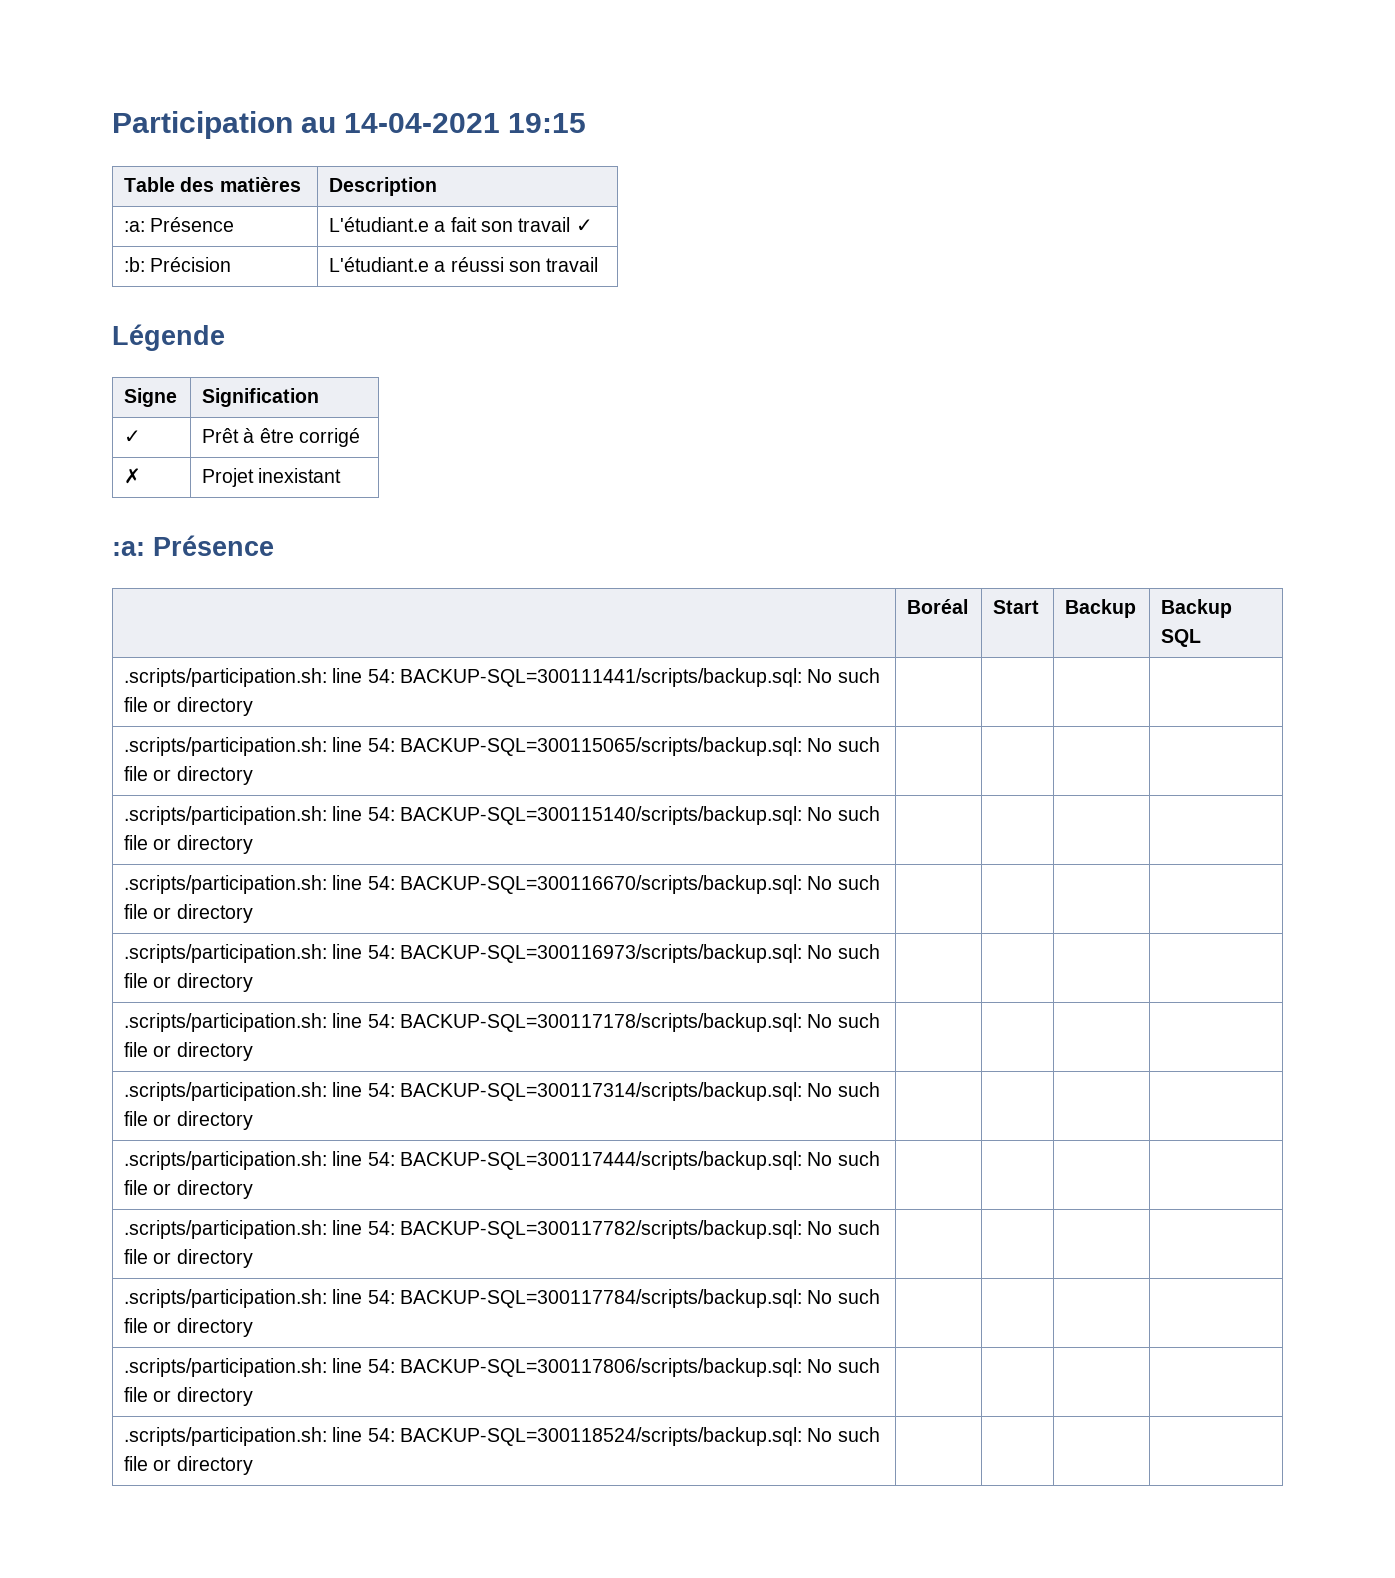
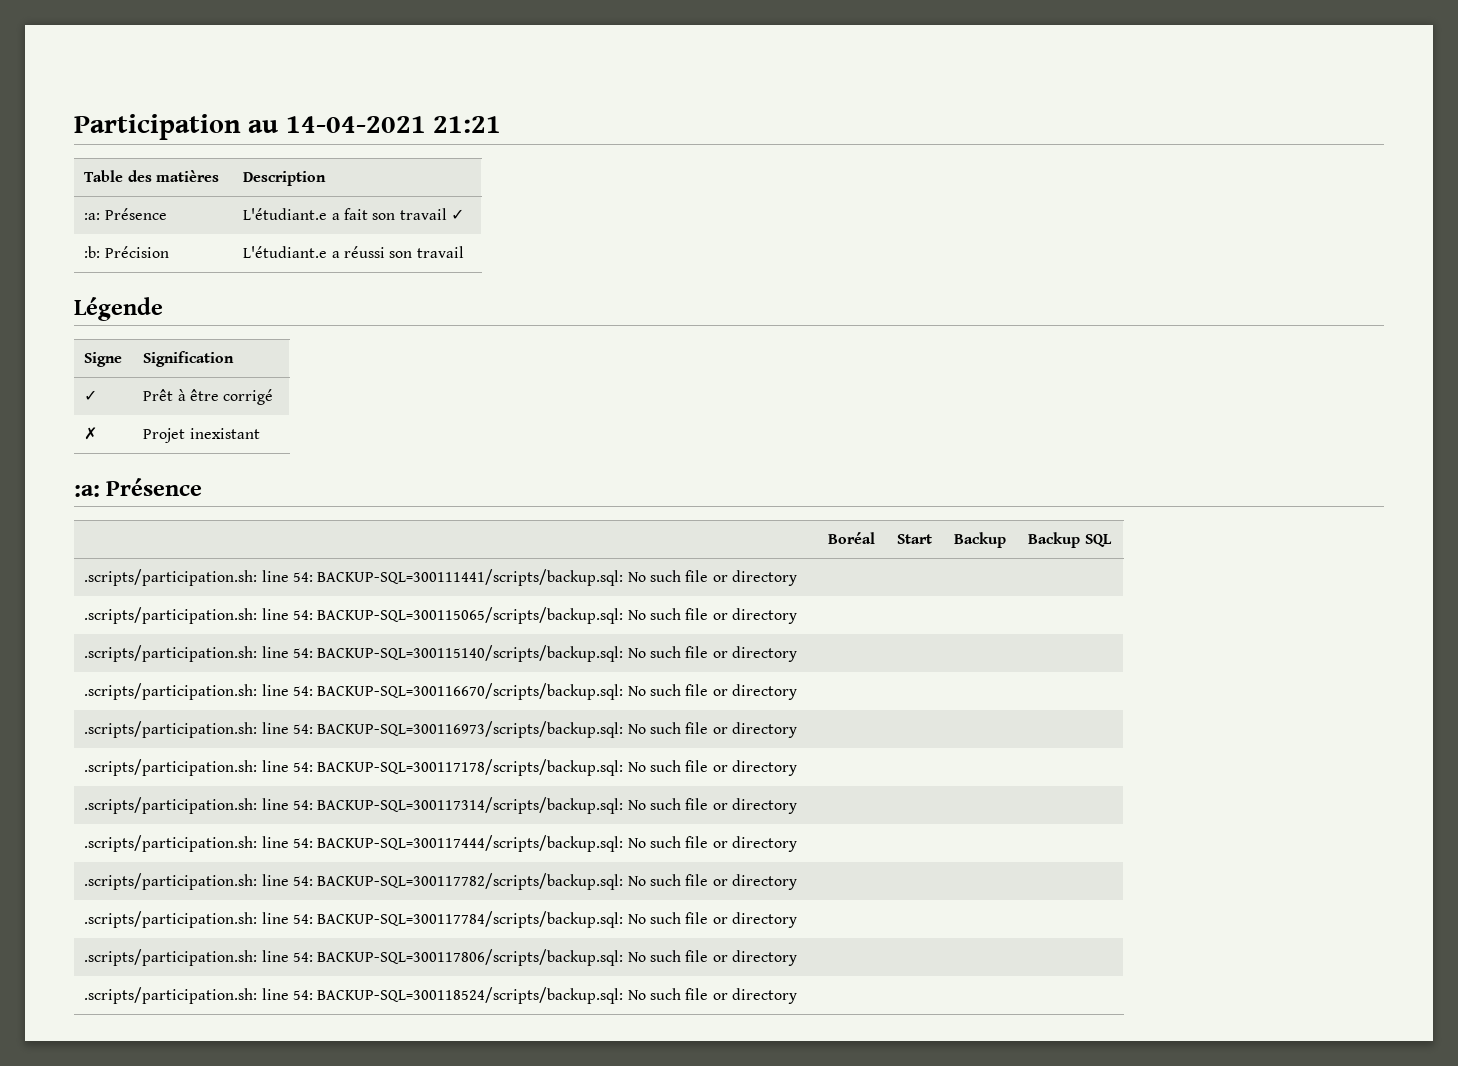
[508,113,587,133] 19:15 -> [433,116,502,133] 21:21

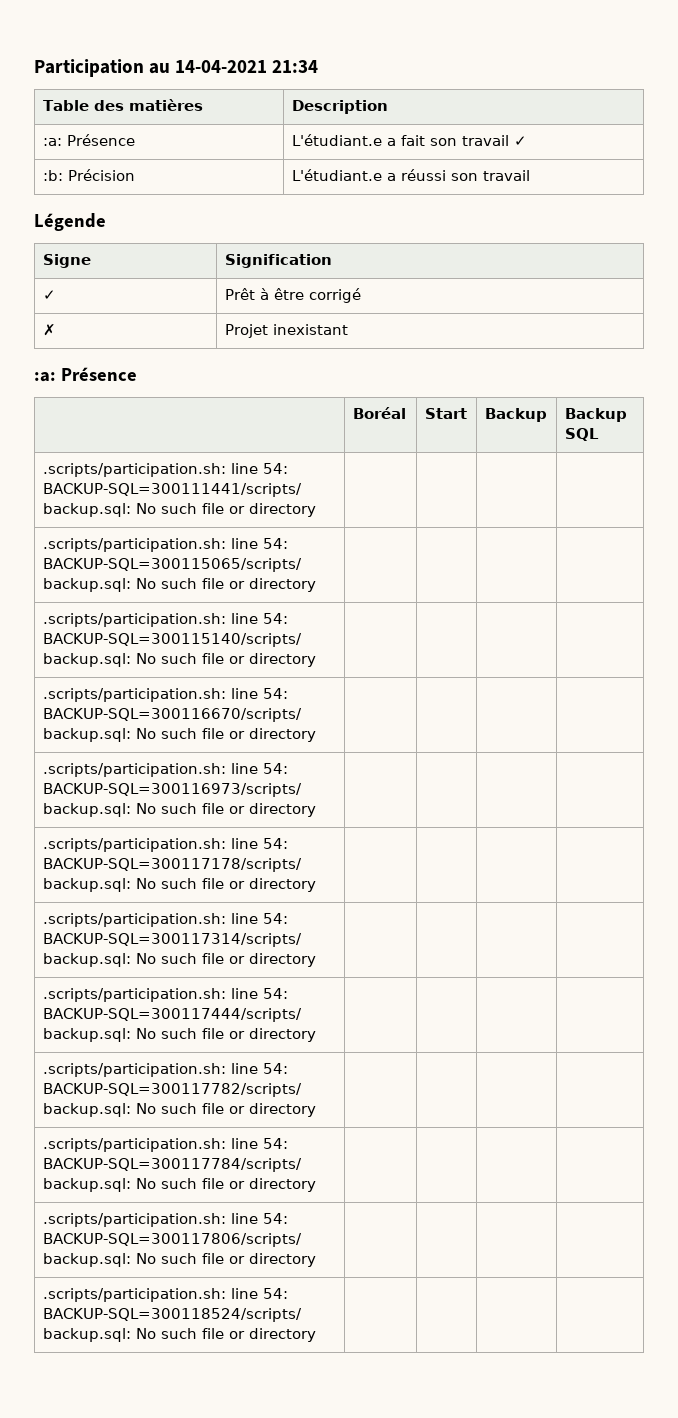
[433,116,502,133] 21:21 -> [272,60,319,73] 21:34

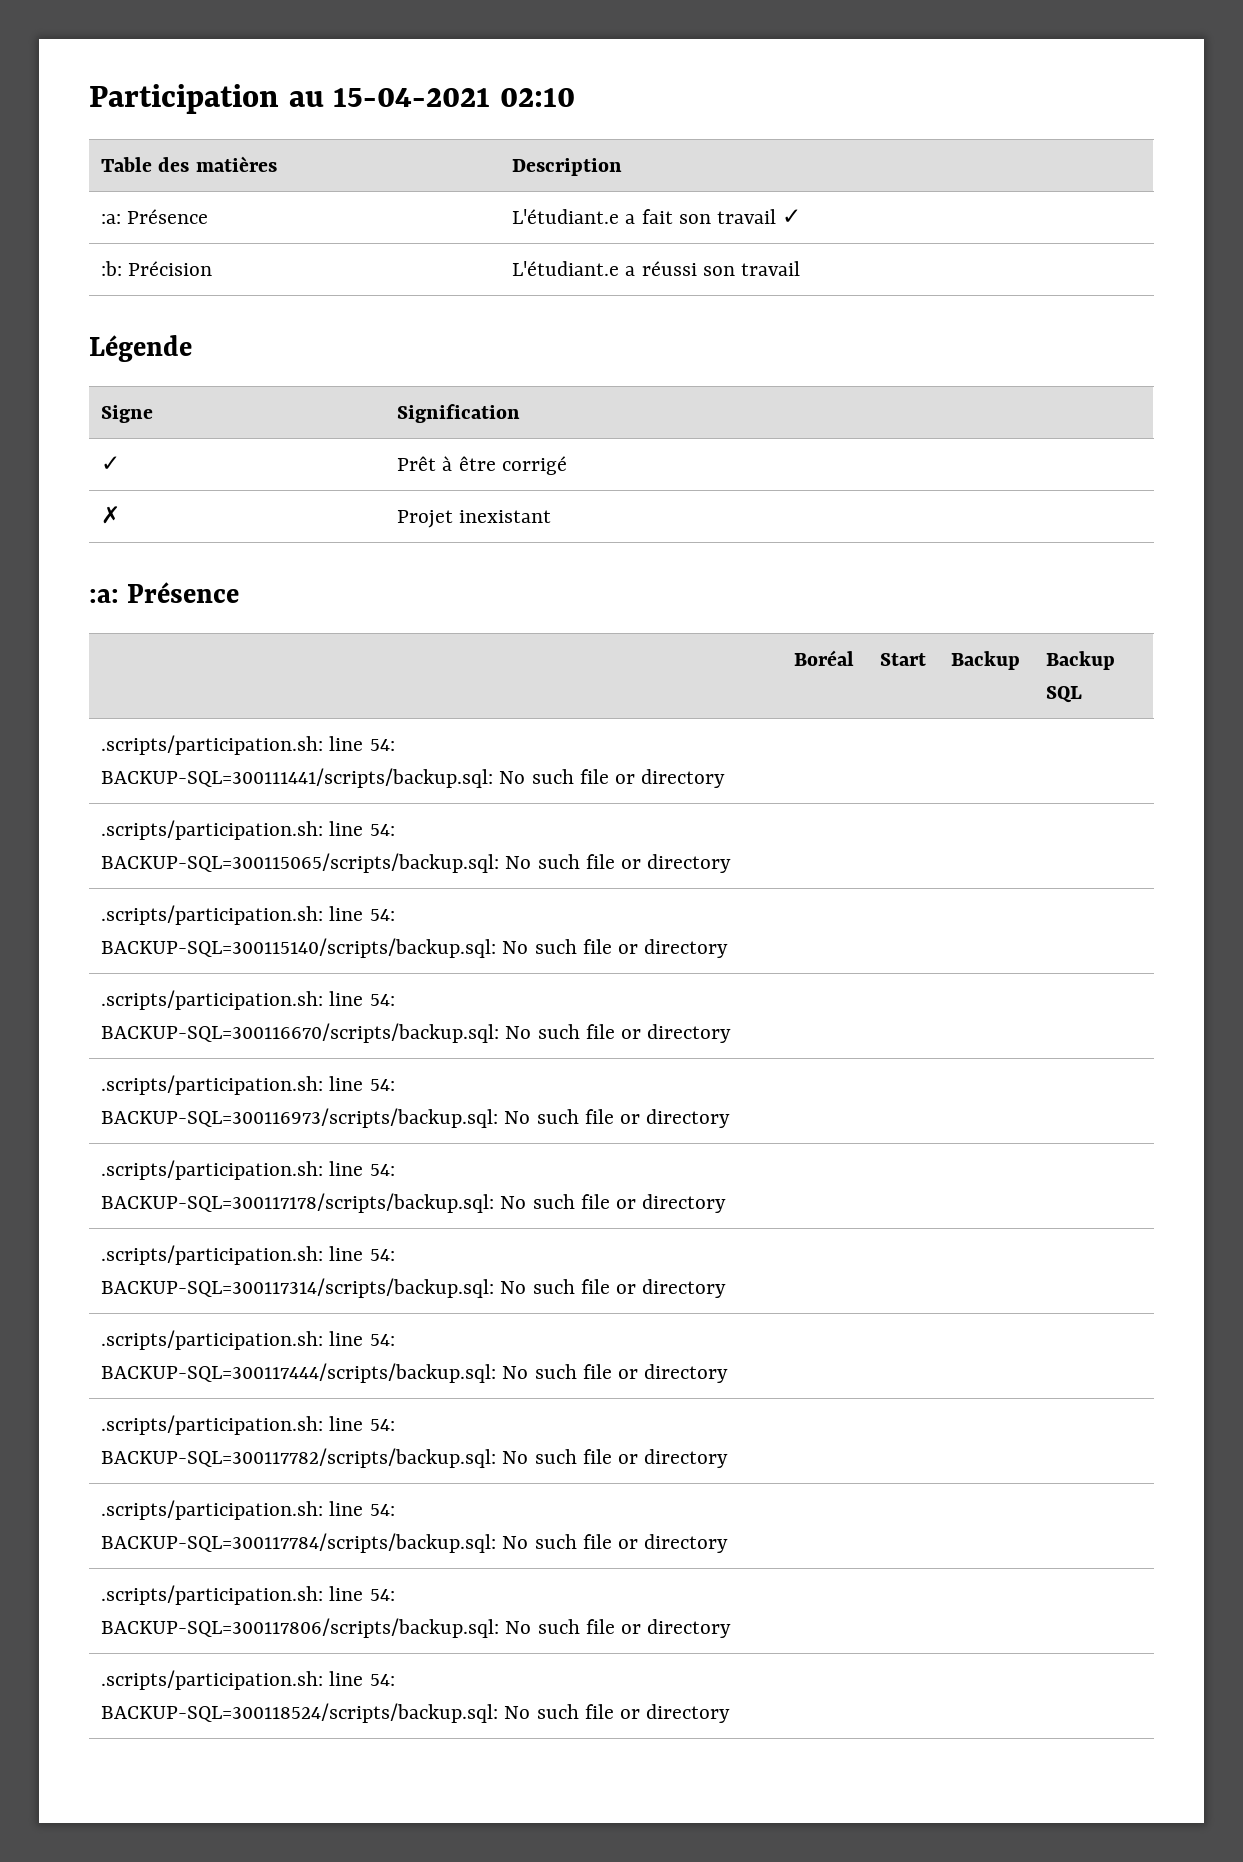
[175,60,319,73] 14-04-2021 21:34 -> [333,88,576,107] 15-04-2021 02:10

